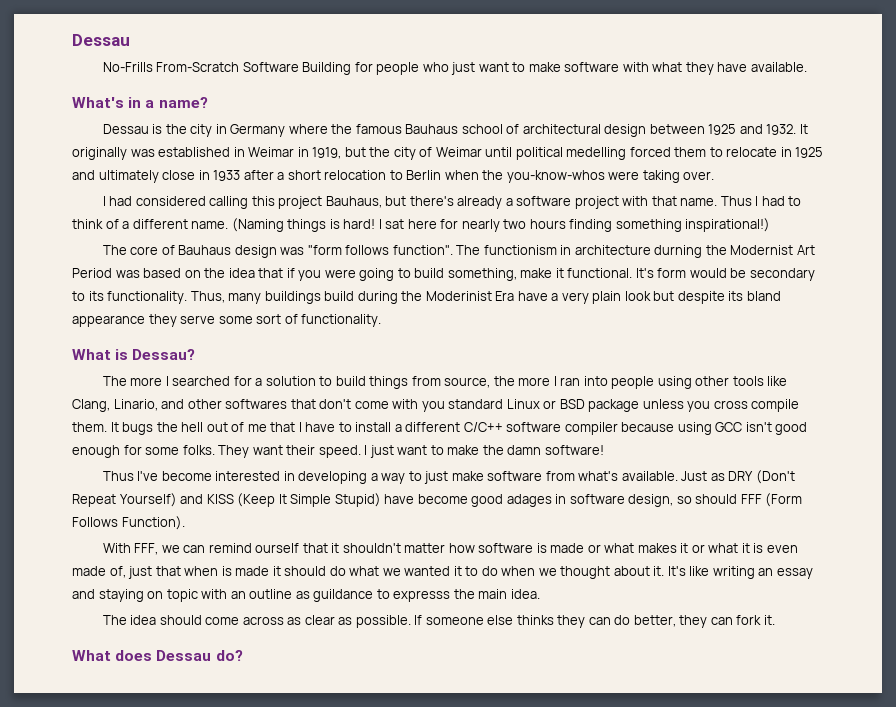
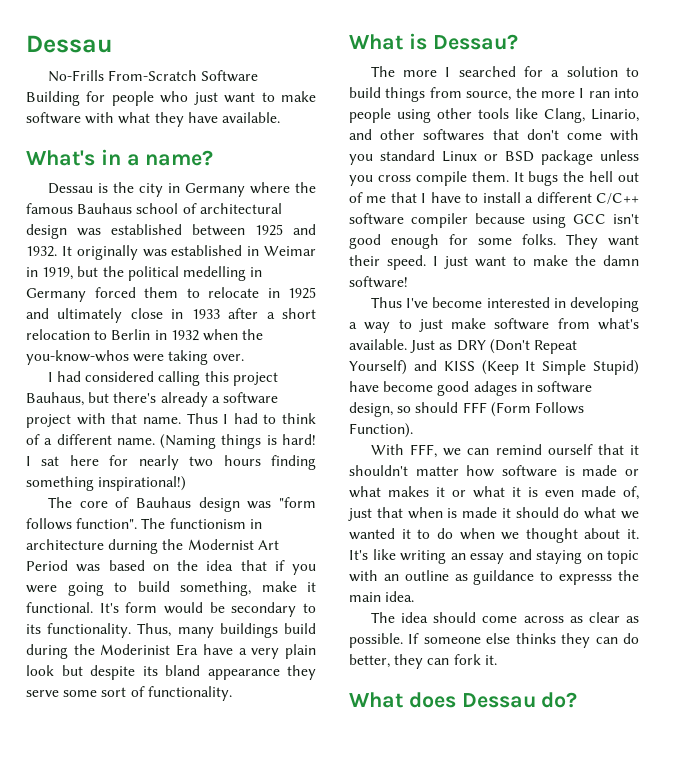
(647, 130) none -> [77,224,182,236] was established
[393,147,627,160] city of Weimar until political medelling -> [127,266,263,281] [26,288,86,302] political medelling in Germany
(442, 175) none -> [154,330,199,341] in 1932

